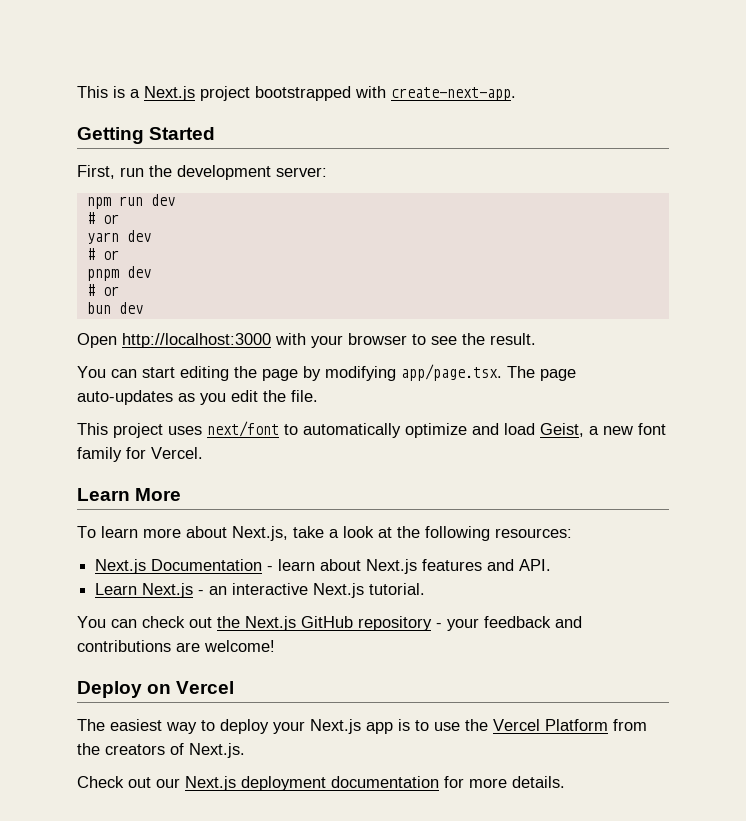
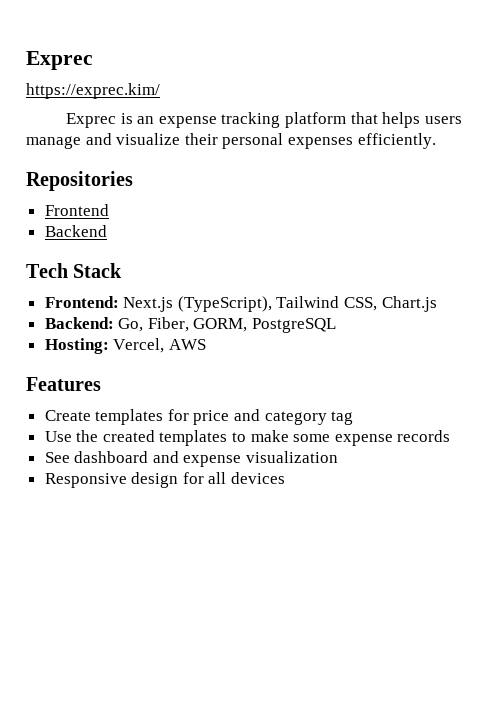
[77,86,516,101] [77,127,216,144] [77,165,327,180] [86,194,175,209] [86,212,119,224] [86,230,151,244] [86,248,119,260] [86,266,151,281] [86,284,119,296] [86,302,143,314] [77,333,536,348] [77,364,576,381] [77,390,318,405] [77,421,666,438] [77,447,203,462] [77,488,182,501] [77,526,572,541] [95,559,552,574] [95,583,426,598] [77,616,582,631] [77,640,275,652] [77,681,235,698] [77,719,647,734] [77,743,245,758] [77,776,565,791] This is a Next.js project bootstrapped with create-next-app. // Getting Started // First, run the development server: // npm run dev // # or // yarn dev // # or // pnpm dev // # or // bun dev // Open http://localhost:3000 with your browser to see the result. // You can start editing the page by modifying app/page.tsx. The page auto-updates as you edit the file. // This project uses next/font to automatically optimize and load Geist, a new font family for Vercel. // Learn More // To learn more about Next.js, take a look at the following resources: // Next.js Documentation - learn about Next.js features and API. // Learn Next.js - an interactive Next.js tutorial. // You can check out the Next.js GitHub repository - your feedback and contributions are welcome! // Deploy on Vercel // The easiest way to deploy your Next.js app is to use the Vercel Platform from the creators of Next.js. // Check out our Next.js deployment documentation for more details. -> [26,51,93,70] [26,83,160,99] [66,112,462,128] [26,133,436,149] [26,171,133,191] [44,204,109,216] [44,225,107,237] [26,263,123,278] [44,296,437,312] [44,317,337,333] [44,338,206,354] [26,377,101,391] [44,409,354,425] [44,430,451,446] [44,451,339,467] [44,472,286,488] Exprec // https://exprec.kim/ // Exprec is an expense tracking platform that helps users manage and visualize their personal expenses efficiently. // Repositories // Frontend // Backend // Tech Stack // Frontend: Next.js (TypeScript), Tailwind CSS, Chart.js // Backend: Go, Fiber, GORM, PostgreSQL // Hosting: Vercel, AWS // Features // Create templates for price and category tag // Use the created templates to make some expense records // See dashboard and expense visualization // Responsive design for all devices

